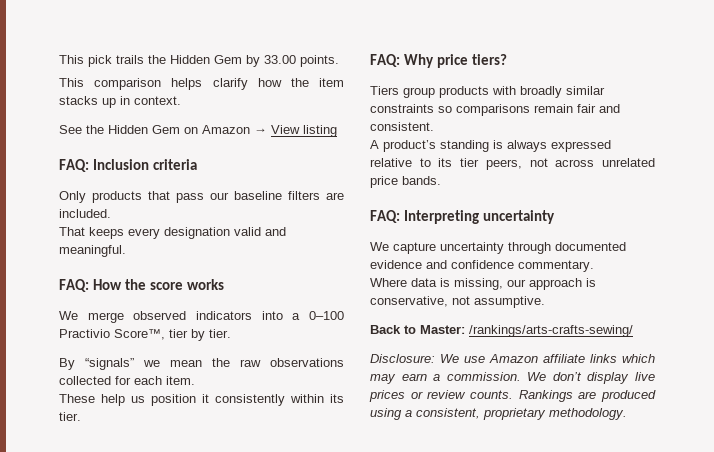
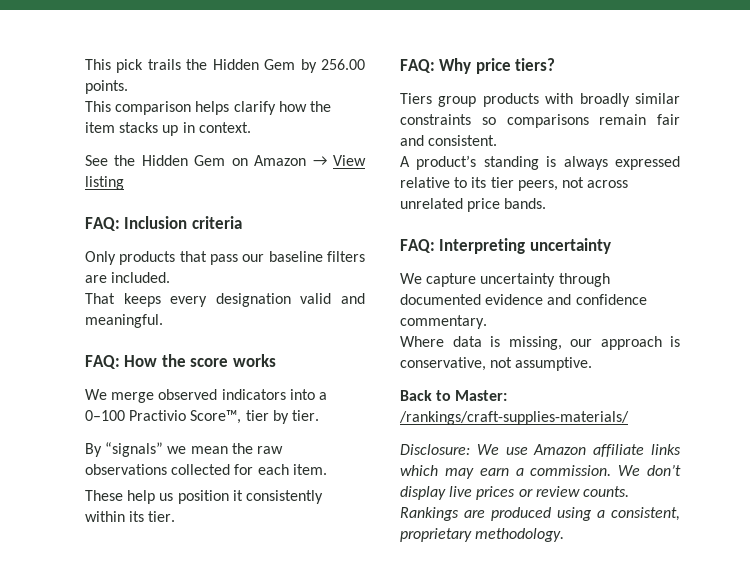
[264,55,296,64] 33.00 -> [321,59,365,70] 256.00
[469,325,633,337] /rankings/arts-crafts-sewing/ -> [399,411,629,425] /rankings/craft-supplies-materials/

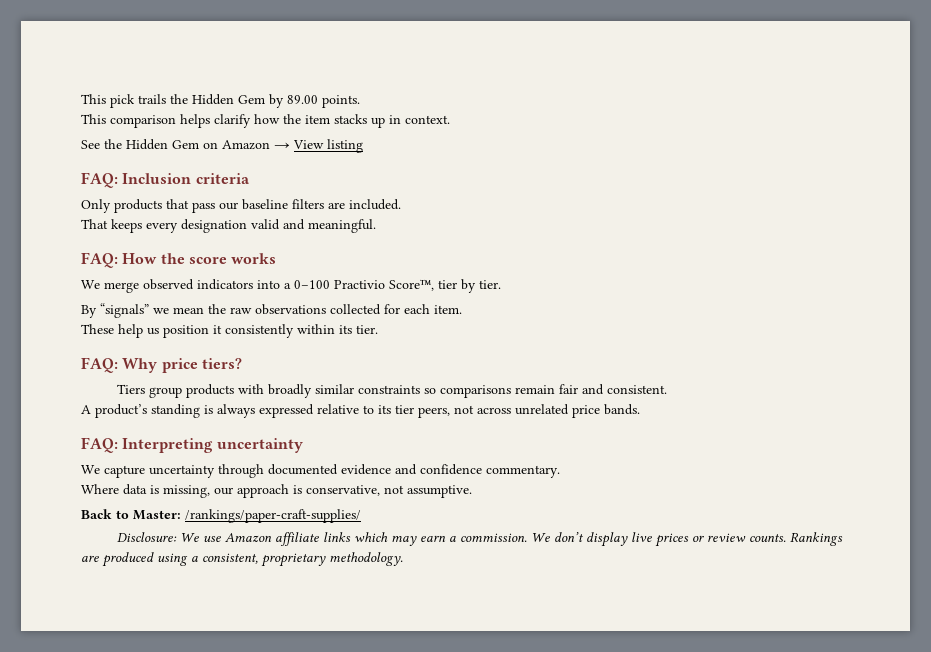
[321,59,365,70] 256.00 -> [287,95,318,104] 89.00
[399,411,629,425] /rankings/craft-supplies-materials/ -> [185,509,361,523] /rankings/paper-craft-supplies/

